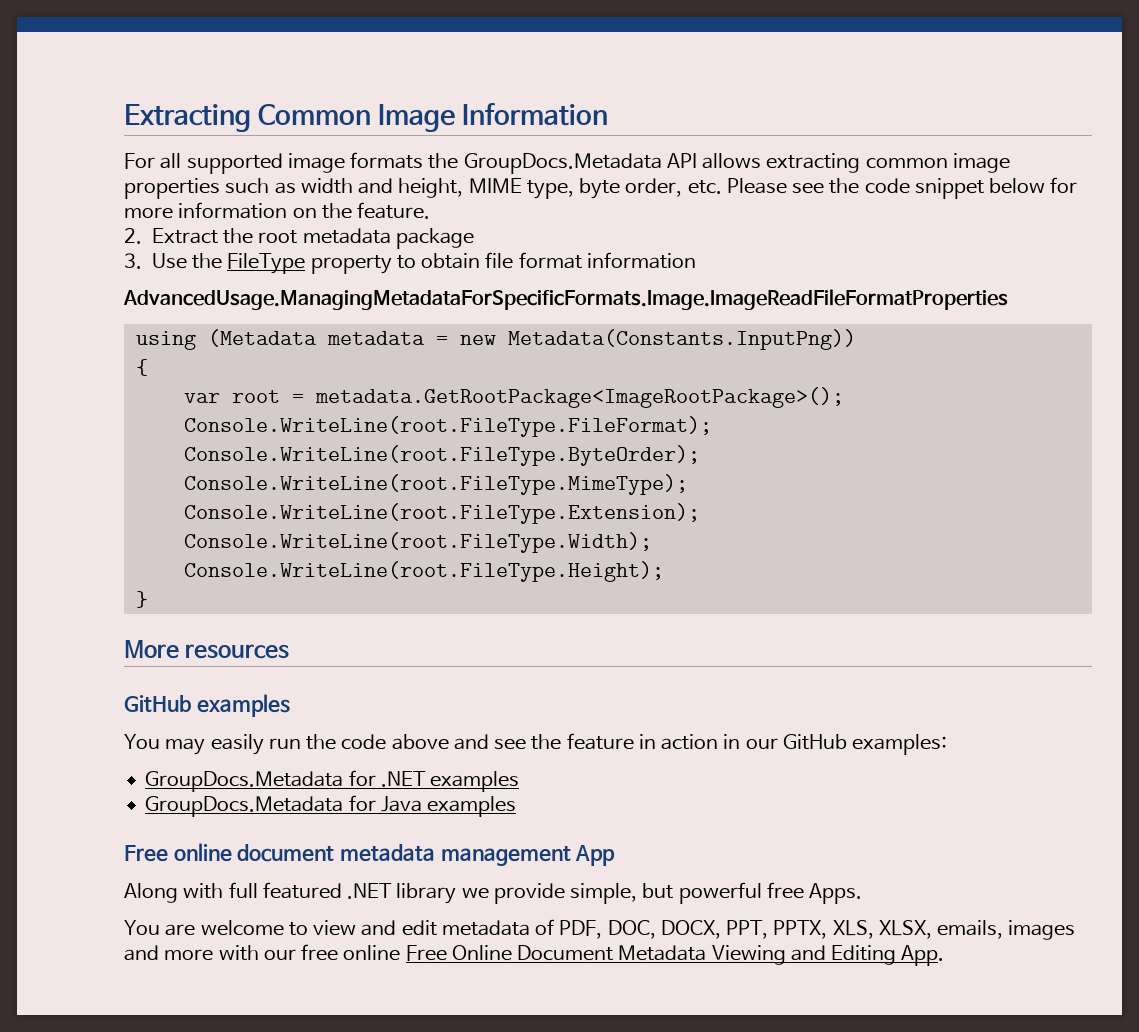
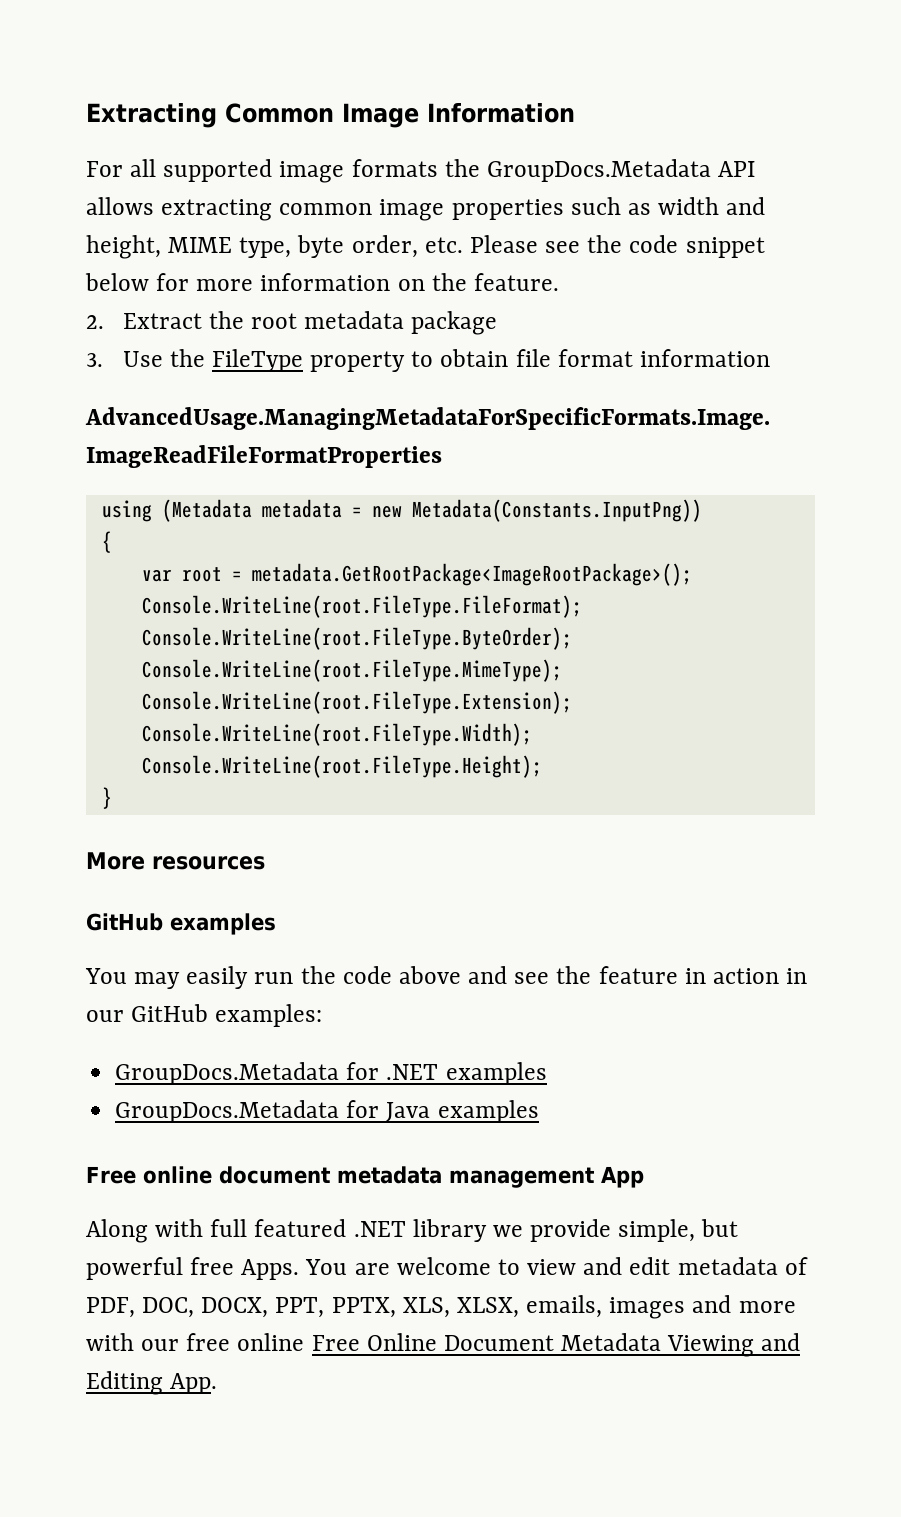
(863, 893) // -> (300, 1269) none

